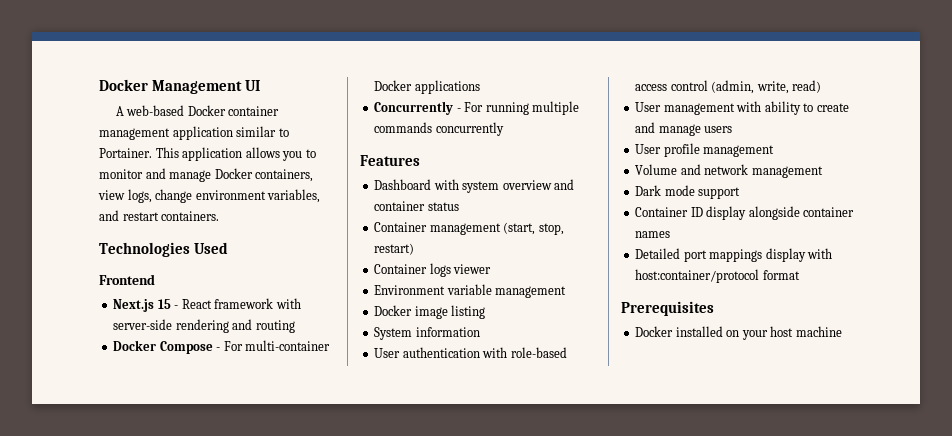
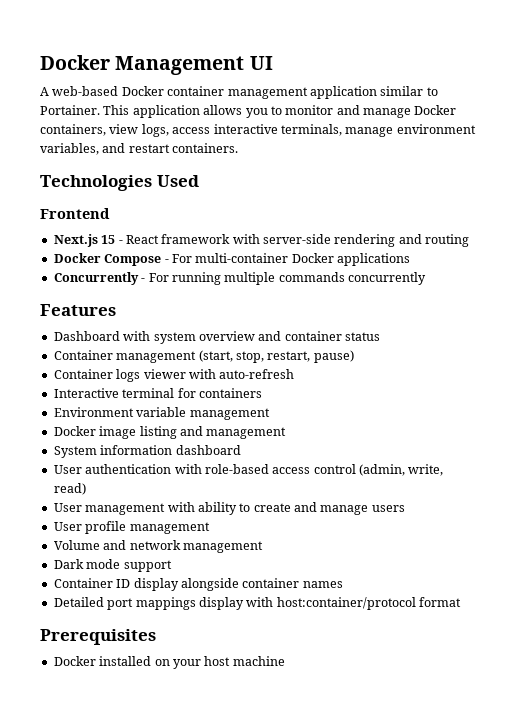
[155,189,193,203] change -> [172,124,394,137] access interactive terminals, manage
[374,243,415,255] restart) -> [267,350,354,363] restart, pause)
(492, 269) none -> [188,369,295,379] [53,388,262,398] with auto-refresh // Interactive terminal for containers
(486, 312) none -> [179,426,287,439] and management
(480, 332) none -> [175,445,241,455] dashboard

